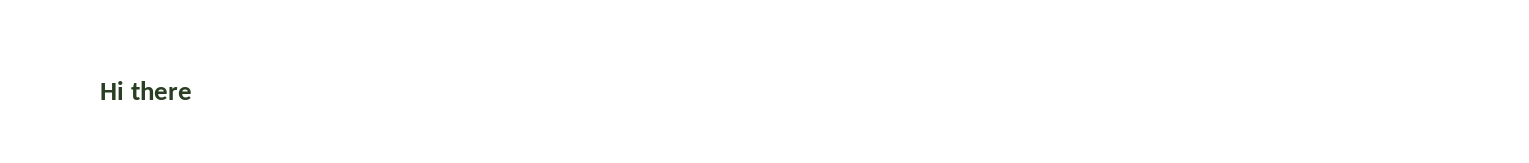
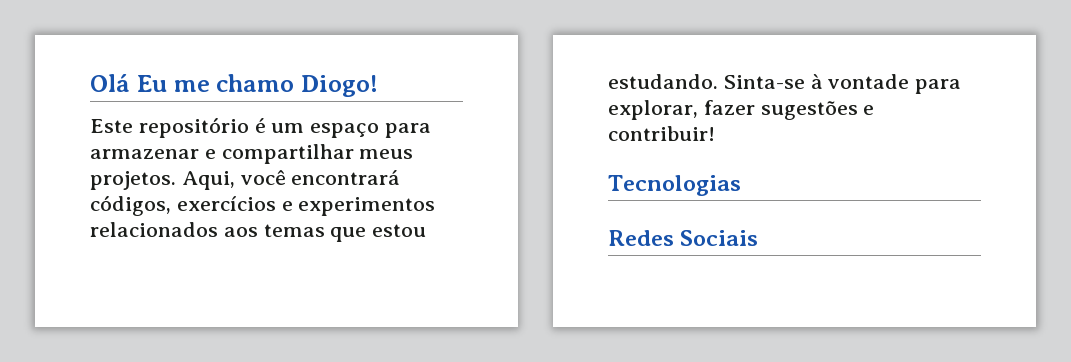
[100,81,193,100] Hi there -> [90,74,378,97] [90,117,432,138] [90,144,414,164] [90,170,401,190] [90,195,436,216] [90,222,427,242] [608,74,962,94] [608,100,875,120] [608,126,715,141] [608,175,741,196] [608,230,759,246] Olá Eu me chamo Diogo! // Este repositório é um espaço para armazenar e compartilhar meus projetos. Aqui, você encontrará códigos, exercícios e experimentos relacionados aos temas que estou estudando. Sinta-se à vontade para explorar, fazer sugestões e contribuir! // Tecnologias // Redes Sociais

